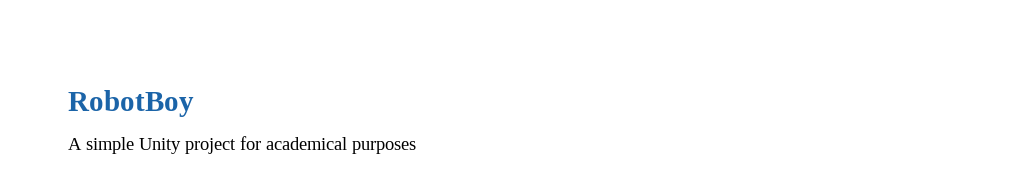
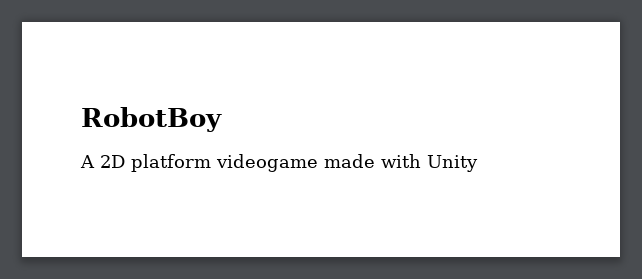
[86,136,416,154] simple Unity project for academical purposes -> [100,154,478,172] 2D platform videogame made with Unity

